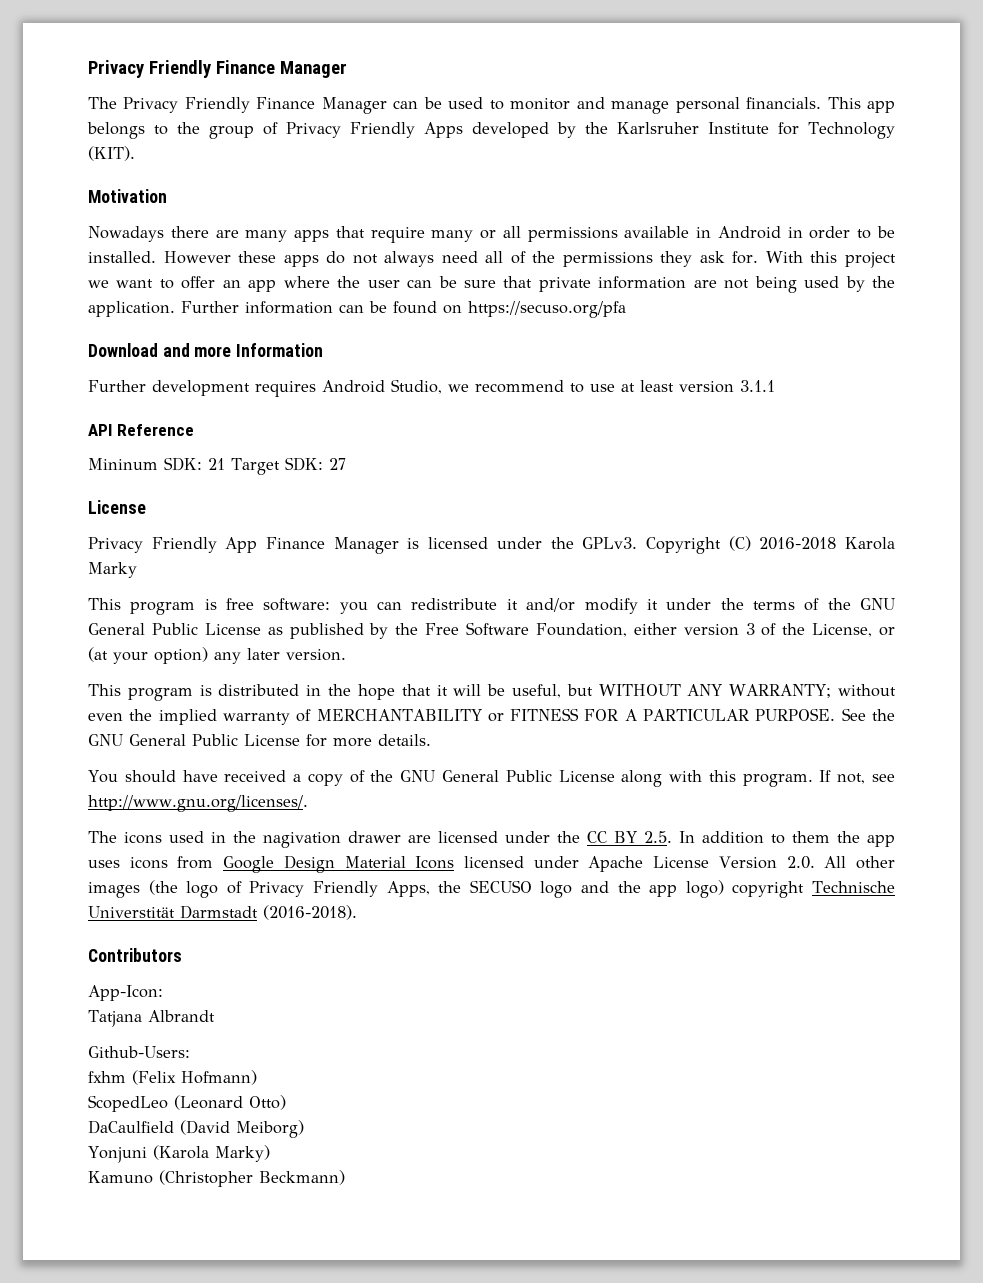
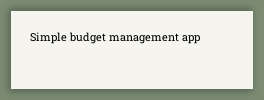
[88,60,347,78] [88,97,895,114] [87,122,896,139] [88,146,135,161] [88,189,167,203] [88,226,895,243] [88,251,896,268] [88,276,896,293] [88,301,626,318] [88,343,324,357] [88,379,775,397] [88,424,194,436] [88,457,346,475] [88,500,146,514] [88,536,895,554] [88,562,137,578] [88,598,896,615] [88,622,895,639] [88,647,346,664] [88,684,896,701] [88,708,896,725] [88,734,431,747] [88,770,896,787] [88,795,308,812] [88,831,895,848] [88,855,896,873] [88,880,896,898] [88,905,357,920] [88,948,182,962] [88,985,163,1001] [88,1010,215,1027] [88,1046,190,1058] [88,1070,257,1085] [88,1095,286,1112] [88,1120,304,1138] [88,1145,270,1163] [88,1170,345,1187] Privacy Friendly Finance Manager // The Privacy Friendly Finance Manager can be used to monitor and manage personal financials. This app belongs to the group of Privacy Friendly Apps developed by the Karlsruher Institute for Technology (KIT). // Motivation // Nowadays there are many apps that require many or all permissions available in Android in order to be installed. However these apps do not always need all of the permissions they ask for. With this project we want to offer an app where the user can be sure that private information are not being used by the application. Further information can be found on https://secuso.org/pfa // Download and more Information // Further development requires Android Studio, we recommend to use at least version 3.1.1 // API Reference // Mininum SDK: 21 Target SDK: 27 // License // Privacy Friendly App Finance Manager is licensed under the GPLv3. Copyright (C) 2016-2018 Karola Marky // This program is free software: you can redistribute it and/or modify it under the terms of the GNU General Public License as published by the Free Software Foundation, either version 3 of the License, or (at your option) any later version. // This program is distributed in the hope that it will be useful, but WITHOUT ANY WARRANTY; without even the implied warranty of MERCHANTABILITY or FITNESS FOR A PARTICULAR PURPOSE. See the GNU General Public License for more details. // You should have received a copy of the GNU General Public License along with this program. If not, see http://www.gnu.org/licenses/. // The icons used in the nagivation drawer are licensed under the CC BY 2.5. In addition to them the app uses icons from Google Design Material Icons licensed under Apache License Version 2.0. All other images (the logo of Privacy Friendly Apps, the SECUSO logo and the app logo) copyright Technische Universtität Darmstadt (2016-2018). // Contributors // App-Icon: // Tatjana Albrandt // Github-Users: // fxhm (Felix Hofmann) // ScopedLeo (Leonard Otto) // DaCaulfield (David Meiborg) // Yonjuni (Karola Marky) // Kamuno (Christopher Beckmann) -> [30,32,200,44] Simple budget management app

